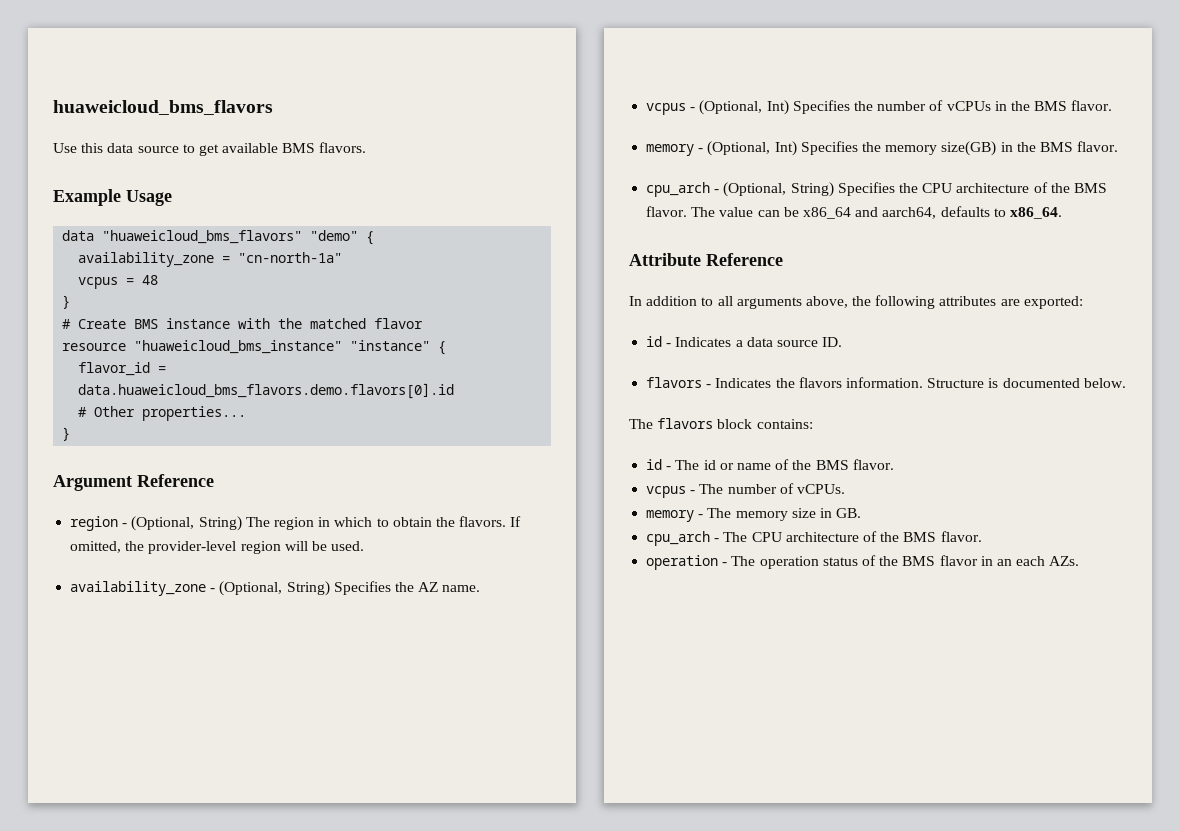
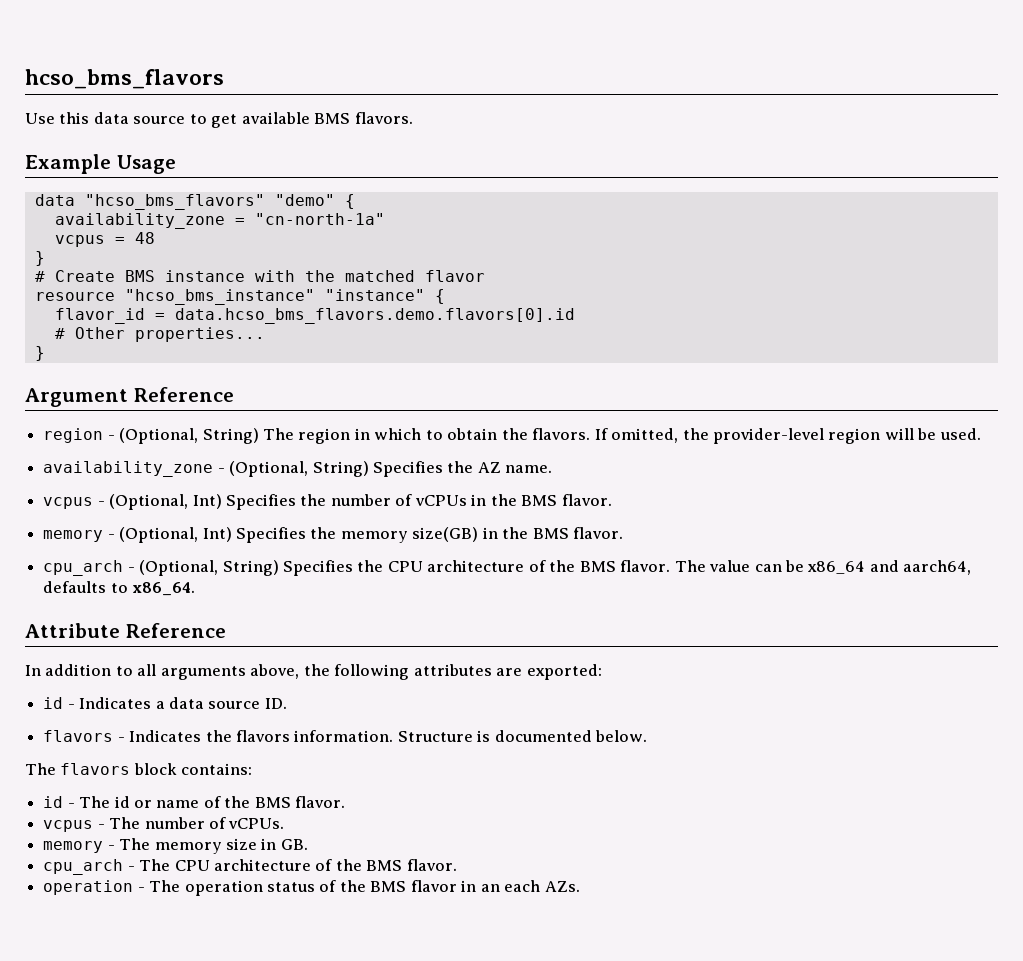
[53,100,273,115] huaweicloud_bms_flavors -> [25,69,224,89] hcso_bms_flavors
[102,230,303,244] "huaweicloud_bms_flavors" -> [84,194,265,210] "hcso_bms_flavors"
[134,340,343,354] "huaweicloud_bms_instance" -> [124,289,315,305] "hcso_bms_instance"
[78,383,455,399] data.huaweicloud_bms_flavors.demo.flavors[0].id -> [174,308,575,324] data.hcso_bms_flavors.demo.flavors[0].id

